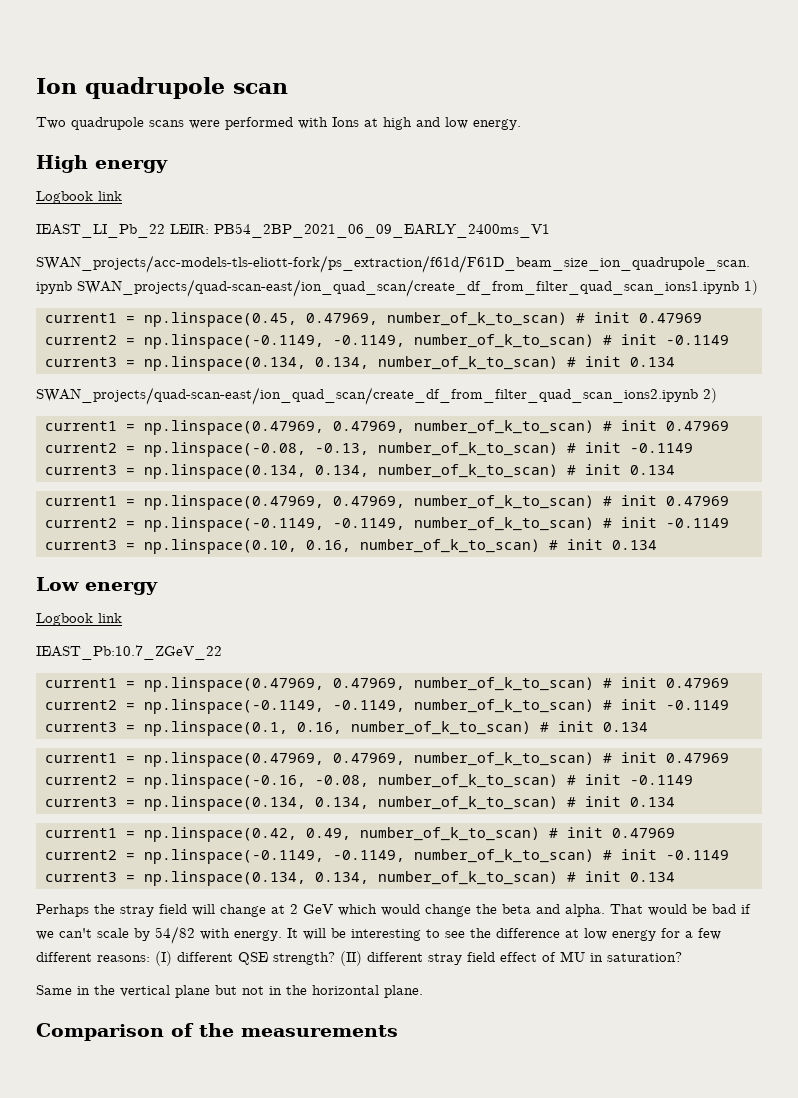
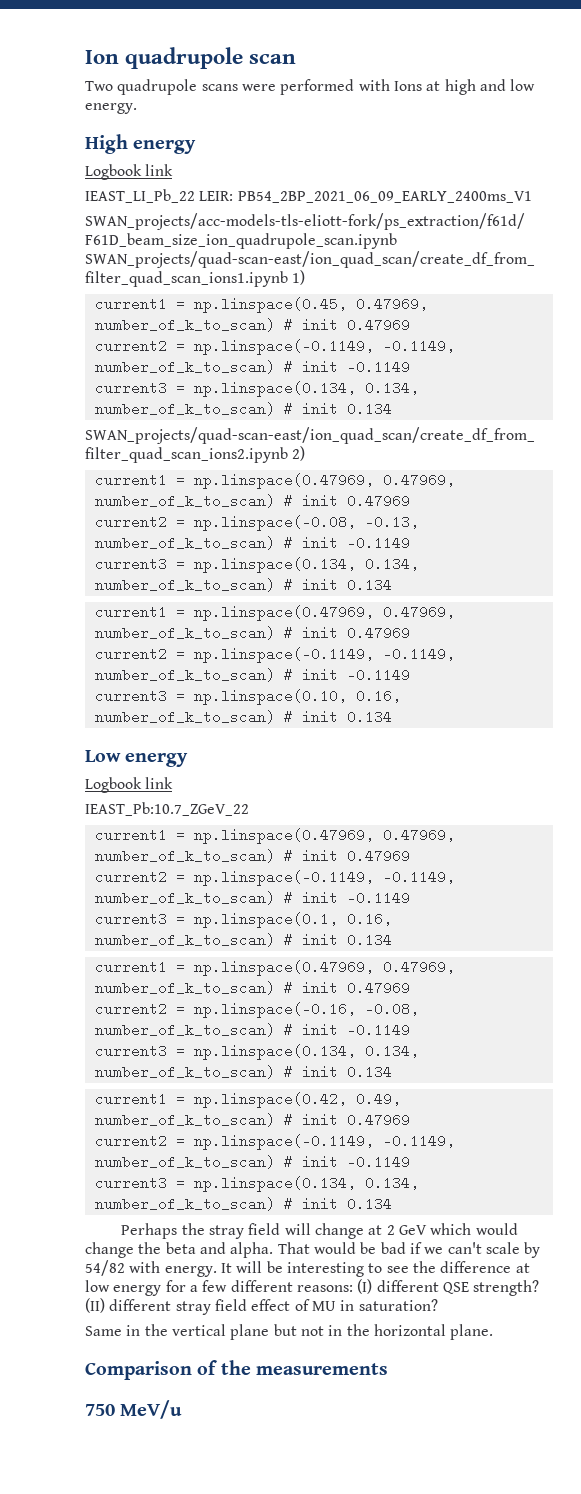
(398, 1031) none -> [85,1400,183,1419] // 750 MeV/u

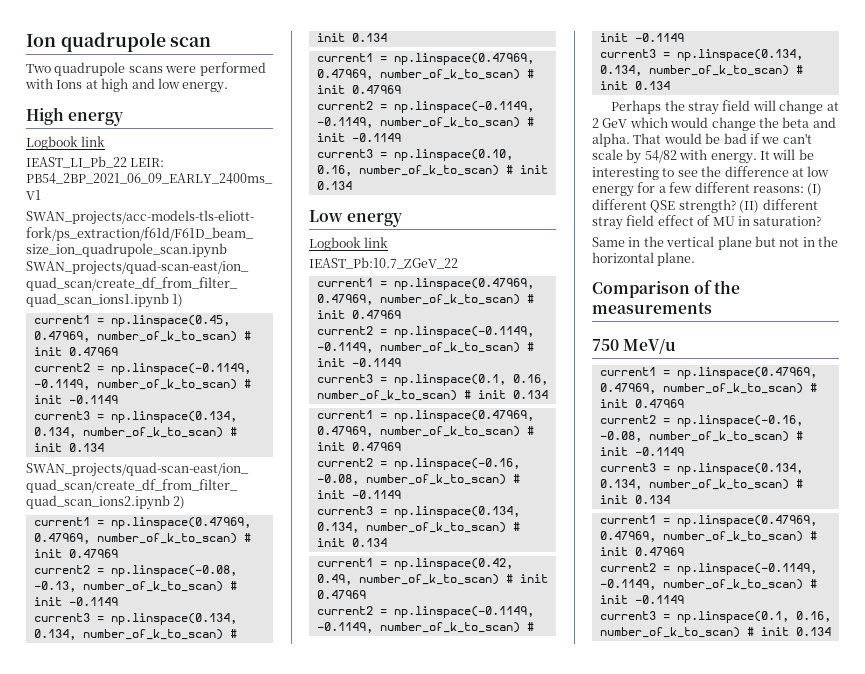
(183, 1409) none -> [599,367,817,379] [599,383,817,394] [599,399,684,408] [599,415,803,427] [599,431,803,442] [599,447,684,456] [599,463,803,475] [599,479,803,490] [599,495,670,504] [599,515,817,527] [599,531,817,542] [599,547,684,556] [599,563,817,575] [599,579,817,590] [599,595,684,604] [599,611,831,623] [599,627,831,638] // current1 = np.linspace(0.47969, 0.47969, number_of_k_to_scan) # init 0.47969 // current2 = np.linspace(-0.16, -0.08, number_of_k_to_scan) # init -0.1149 // current3 = np.linspace(0.134, 0.134, number_of_k_to_scan) # init 0.134 // current1 = np.linspace(0.47969, 0.47969, number_of_k_to_scan) # init 0.47969 // current2 = np.linspace(-0.1149, -0.1149, number_of_k_to_scan) # init -0.1149 // current3 = np.linspace(0.1, 0.16, number_of_k_to_scan) # init 0.134

